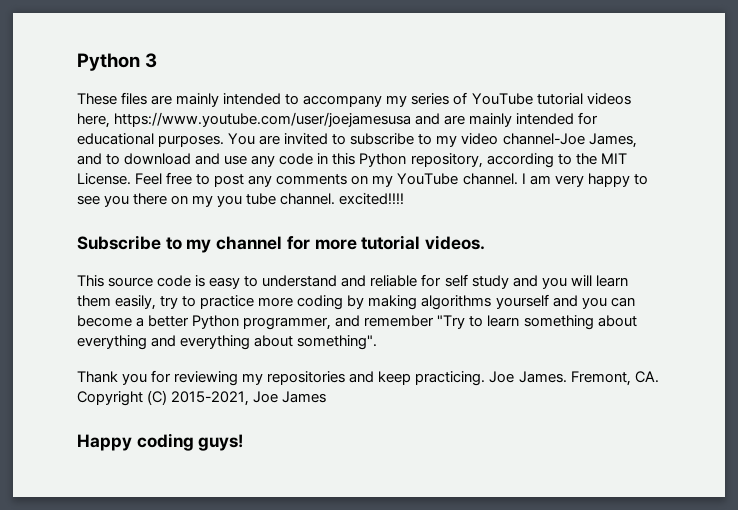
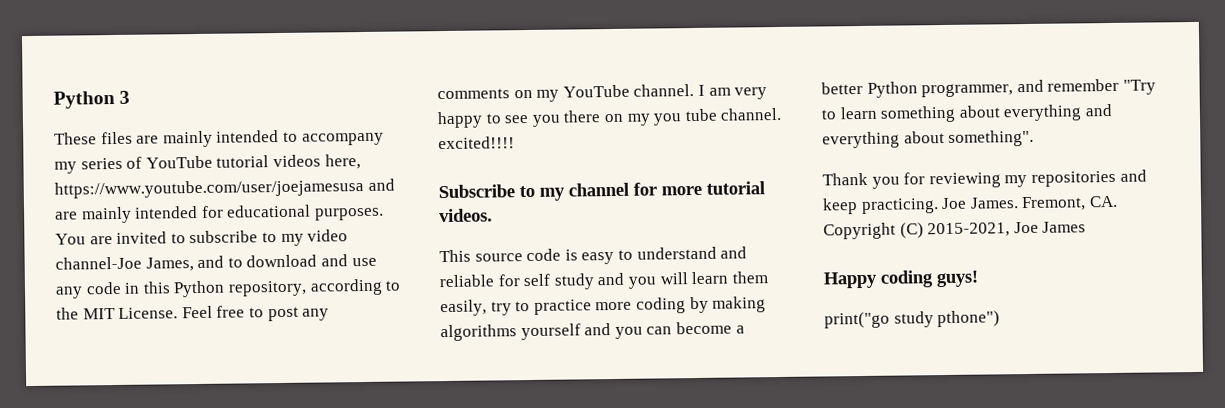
(244, 442) none -> [824,310,1001,329] // print("go study pthone")

